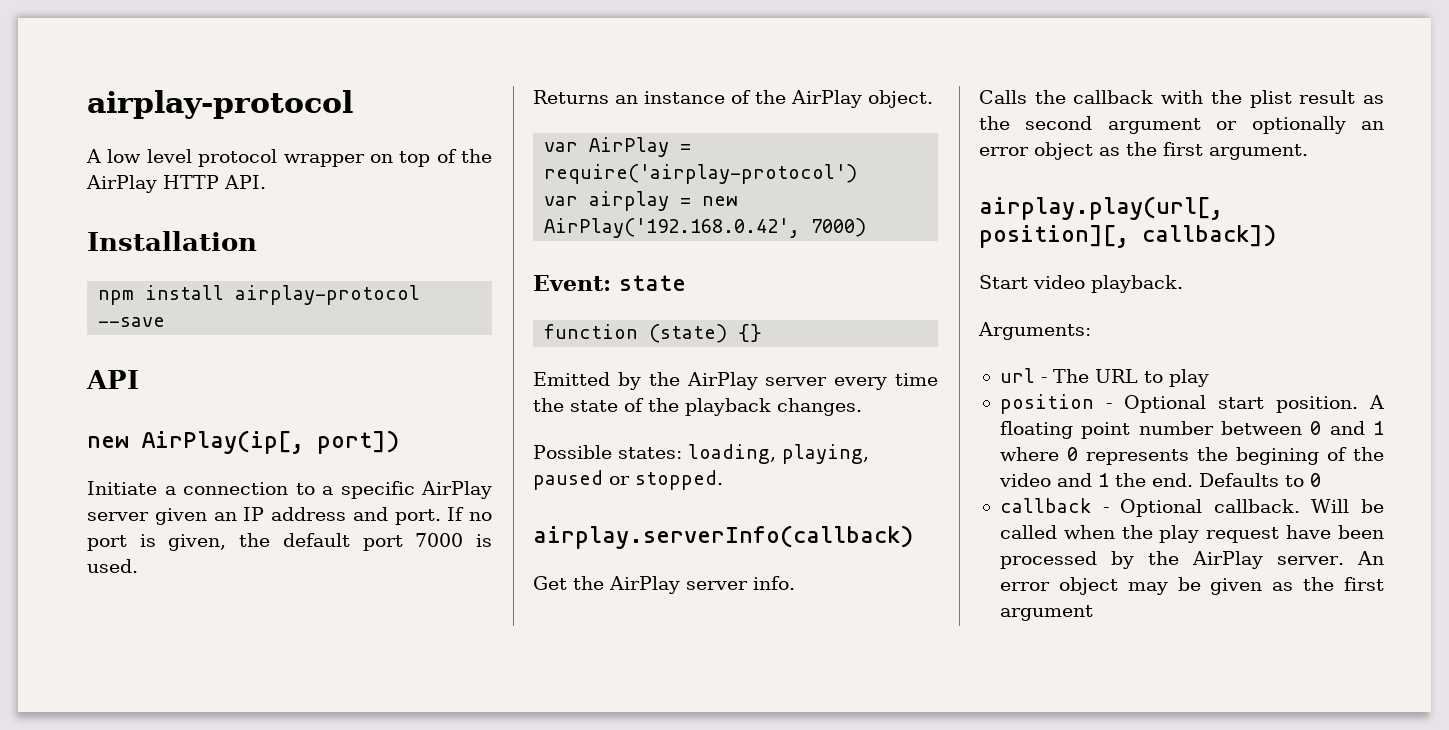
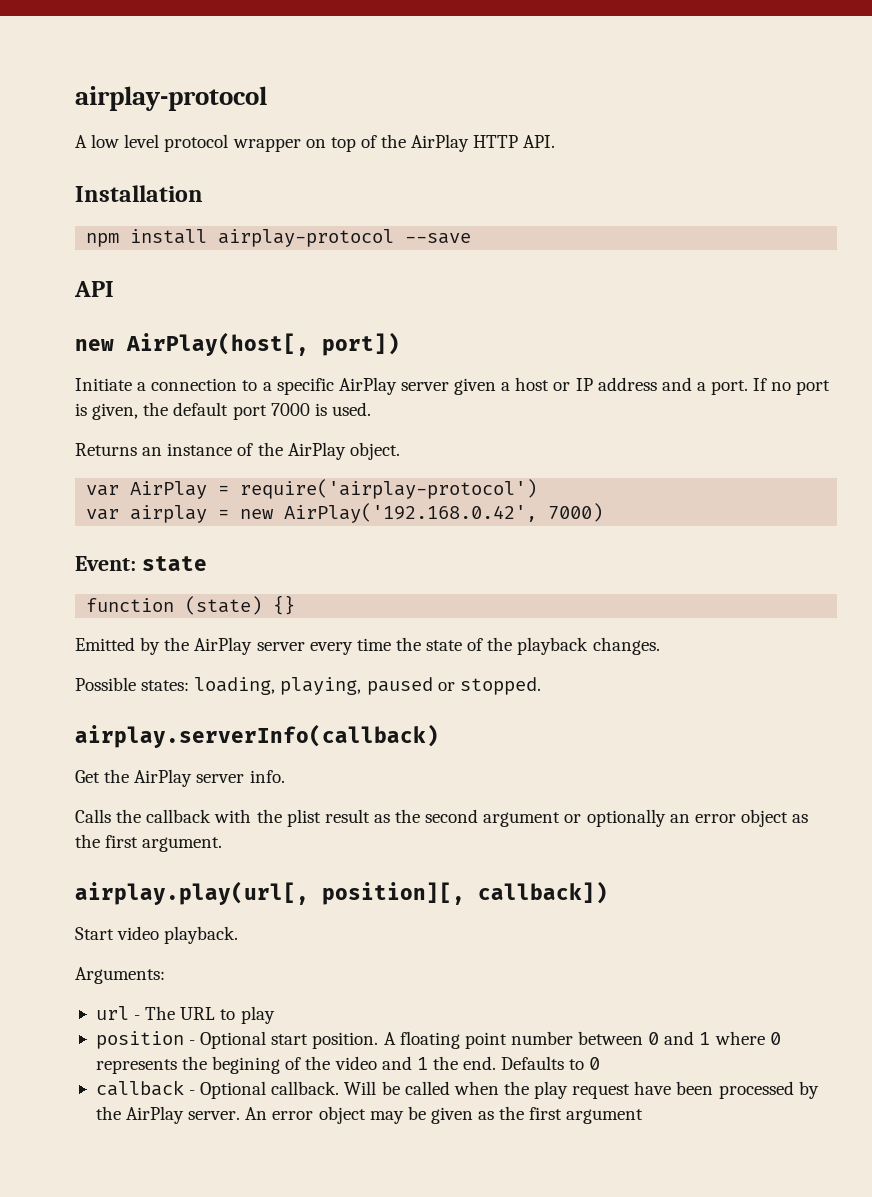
[142,430,304,454] AirPlay(ip[, -> [126,332,309,356] AirPlay(host[,
[213,512,237,521] an -> [501,377,571,391] a host or
(388, 514) none -> [696,382,706,391] a

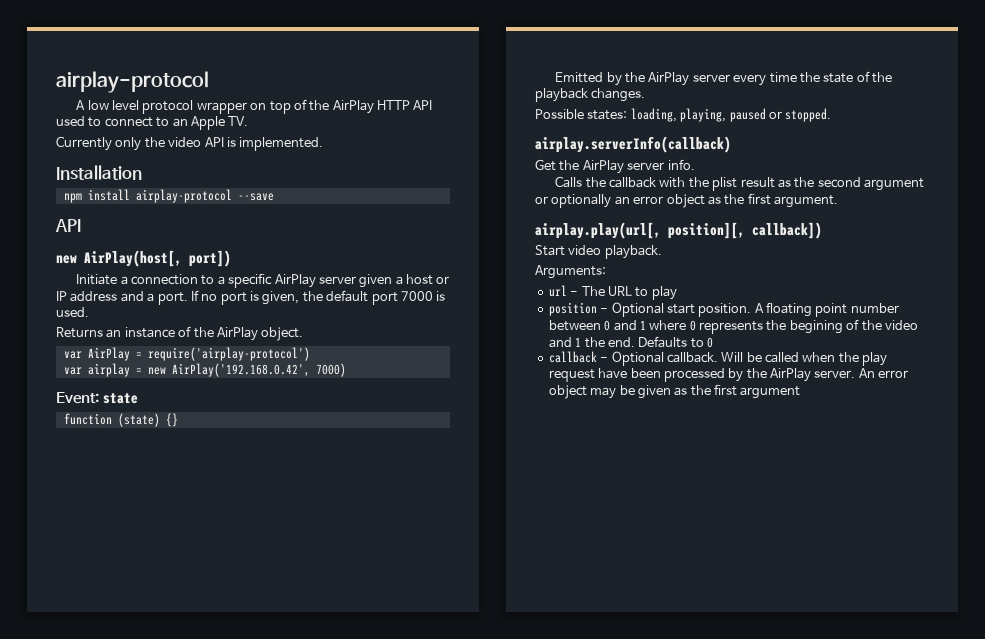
[523,135,556,148] API. -> [413,100,433,110] [56,116,249,130] [56,136,324,151] API used to connect to an Apple TV. // Currently only the video API is implemented.

